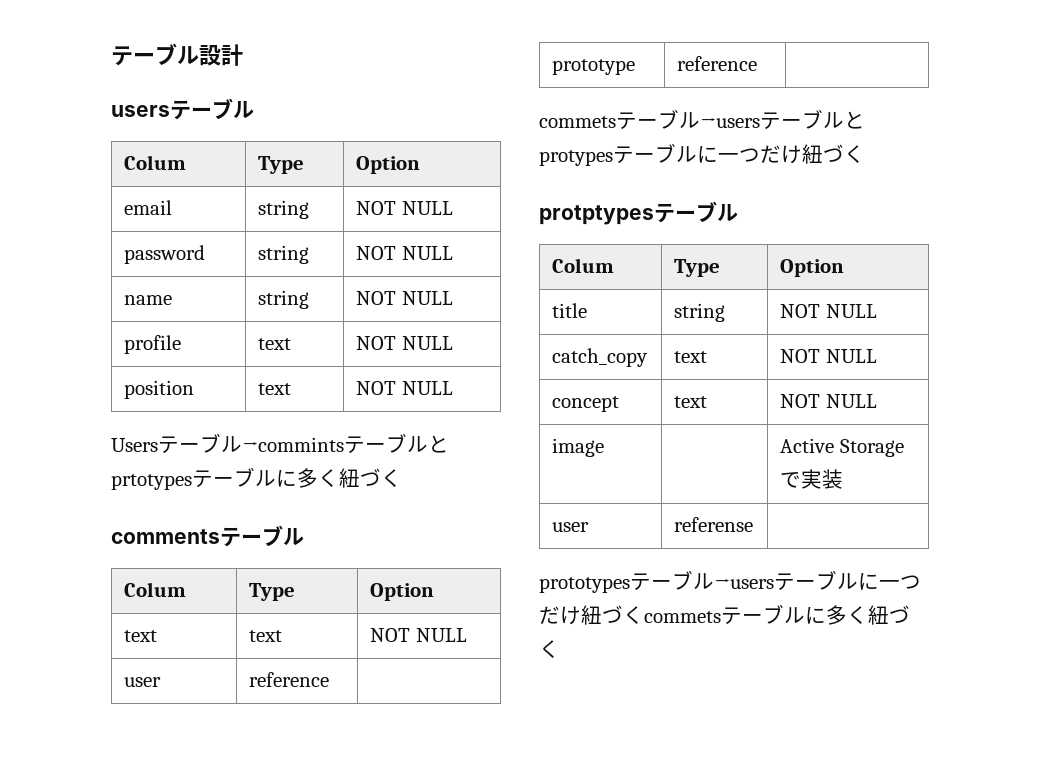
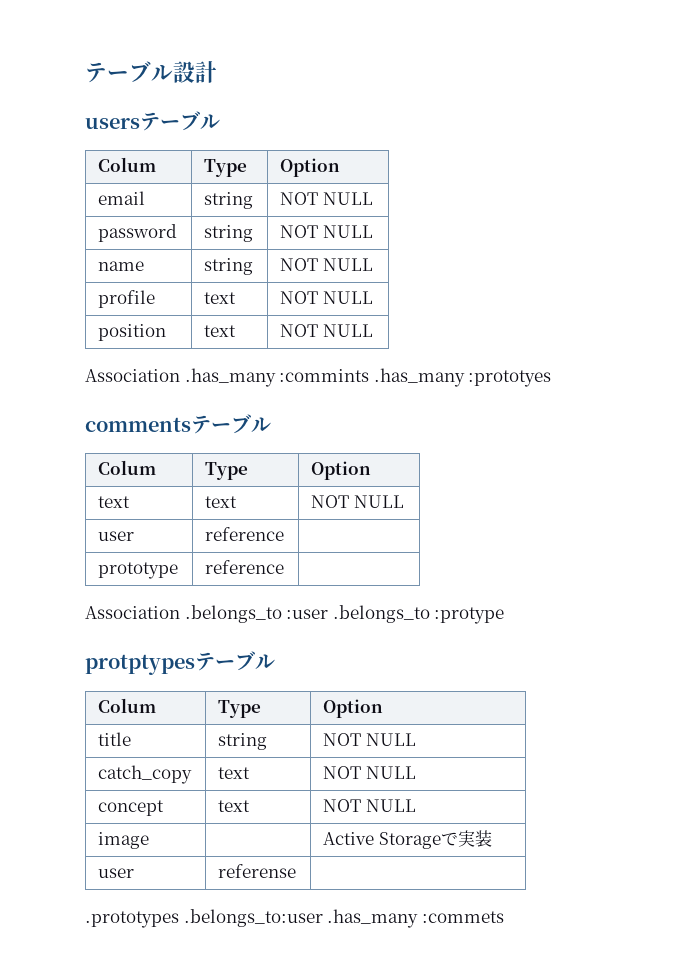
[111,433,449,454] [111,467,402,490] Usersテーブル→commintsテーブルとprtotypesテーブルに多く紐づく -> [85,368,552,387] Association .has_many :commints .has_many :prototyes
[539,109,865,130] [539,143,865,166] commetsテーブル→usersテーブルとprotypesテーブルに一つだけ紐づく -> [85,605,505,624] Association .belongs_to :user .belongs_to :protype
[539,570,921,593] [539,604,910,625] [539,640,560,658] prototypesテーブル→usersテーブルに一つだけ紐づくcommetsテーブルに多く紐づく -> [85,909,504,928] .prototypes .belongs_to:user .has_many :commets

